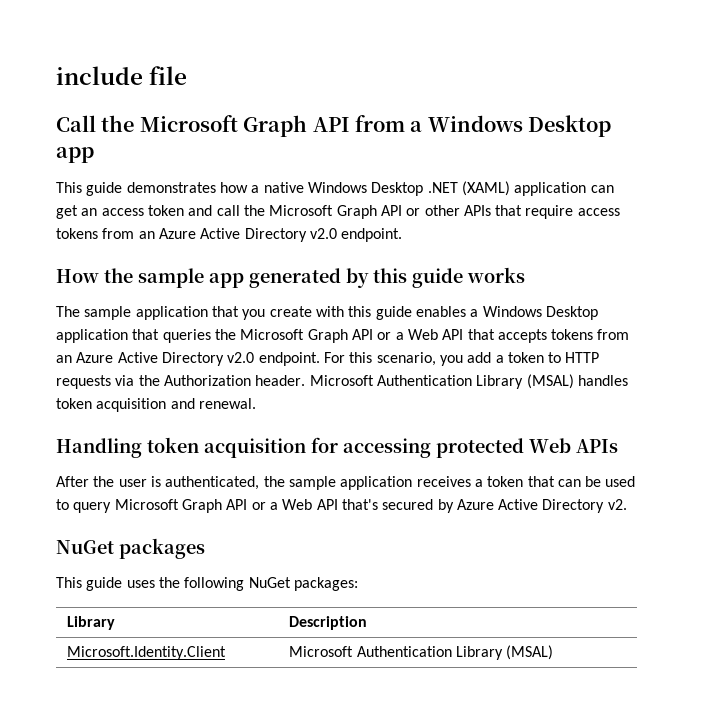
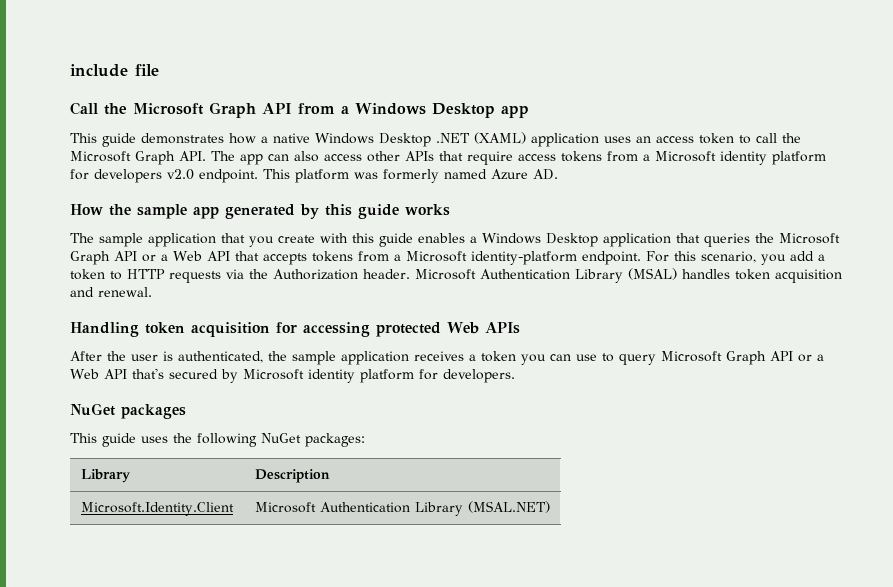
[590,185,614,193] [56,205,78,219] can get -> [604,136,631,143] uses
[188,205,213,216] and -> [739,135,751,144] to
[380,205,421,216] API or -> [179,151,362,165] API. The app can also access
[138,228,403,242] an Azure Active Directory v2.0 endpoint. -> [643,151,826,165] [70,169,558,183] a Microsoft identity platform for developers v2.0 endpoint. This platform was formerly named Azure AD.
[56,352,255,366] an Azure Active Directory v2.0 -> [394,251,577,265] a Microsoft identity-platform
[527,476,636,487] that can be used -> [521,354,597,365] you can use
[456,499,627,513] Azure Active Directory v2. -> [243,369,515,383] Microsoft identity platform for developers.
[506,645,554,660] (MSAL) -> [467,501,550,513] (MSAL.NET)

